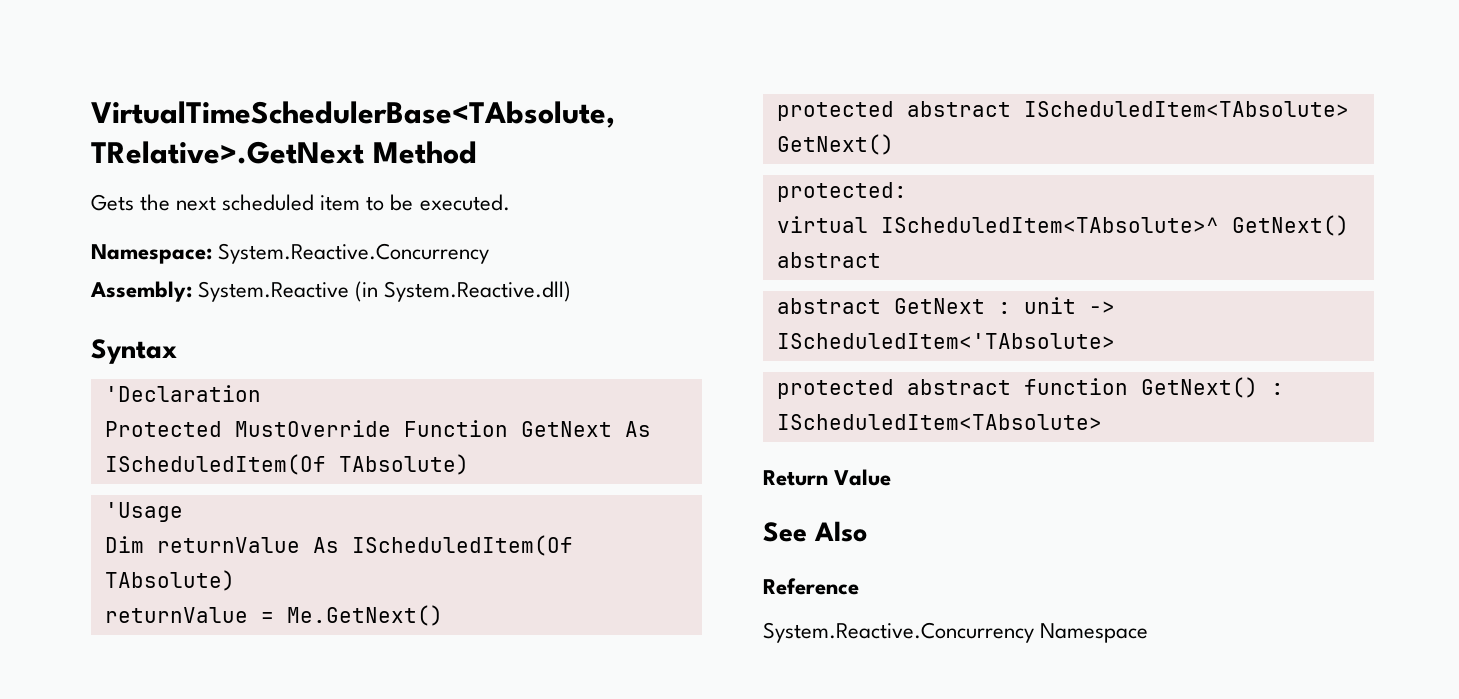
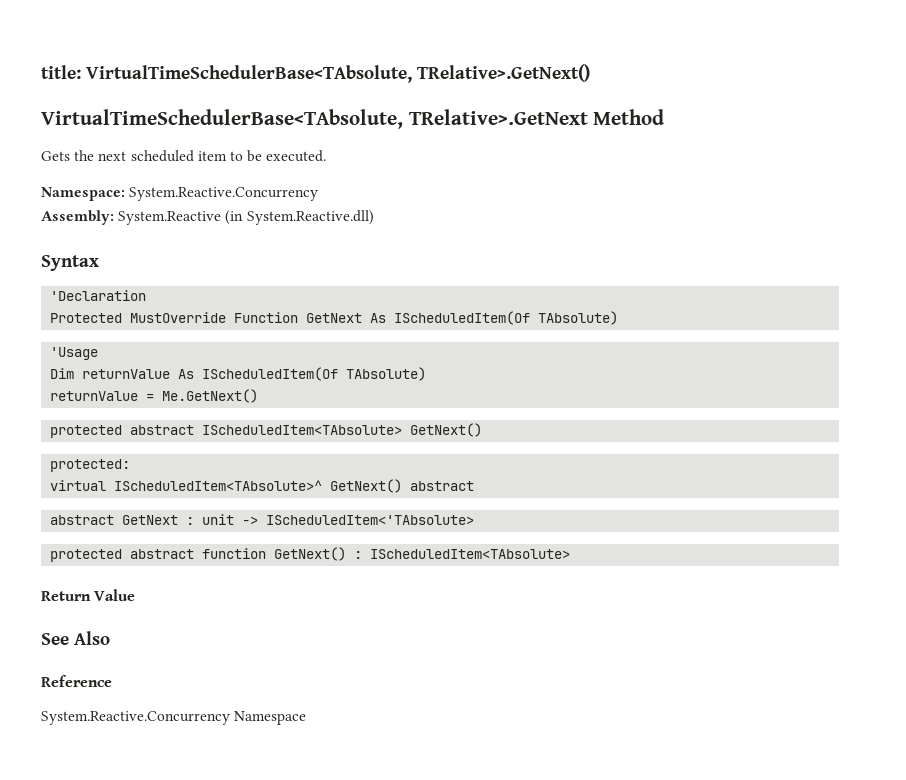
(91, 114) none -> [41,64,591,83] title: VirtualTimeSchedulerBase<TAbsolute, TRelative>.GetNext() //

